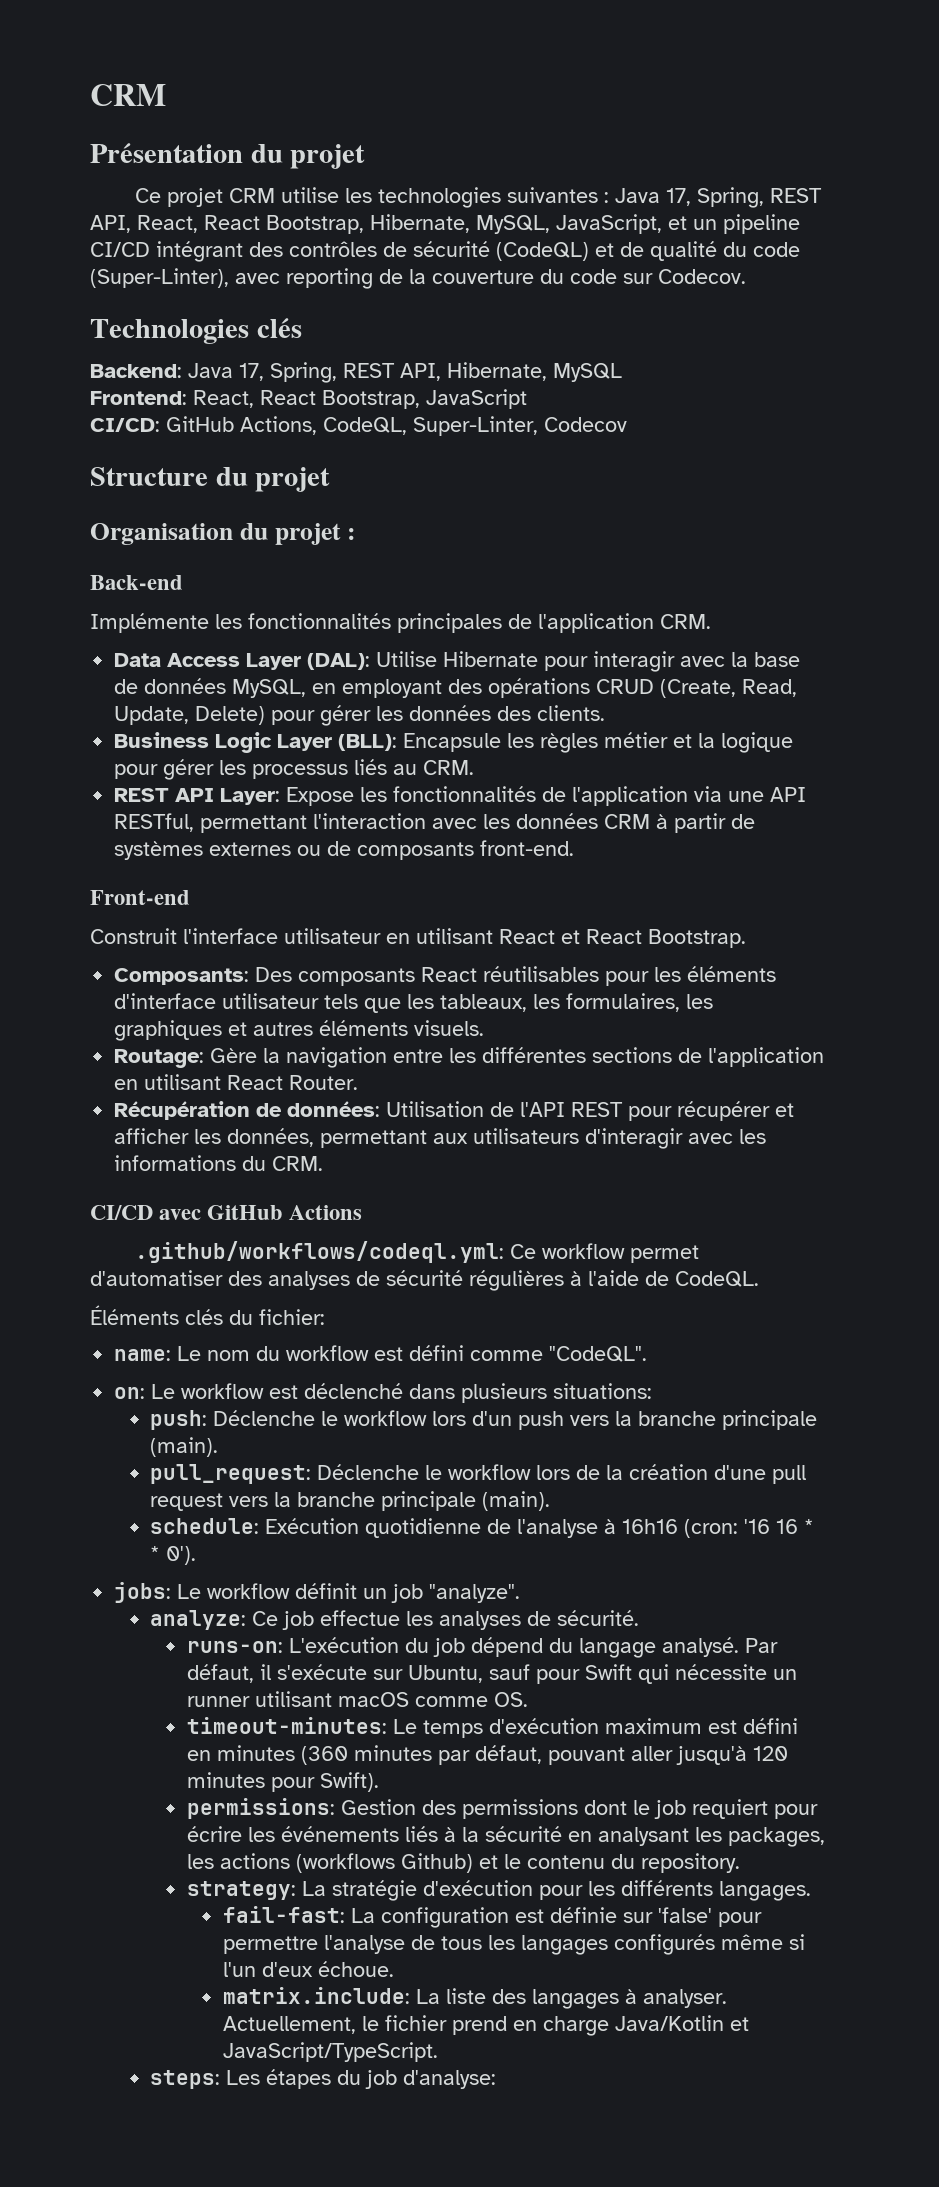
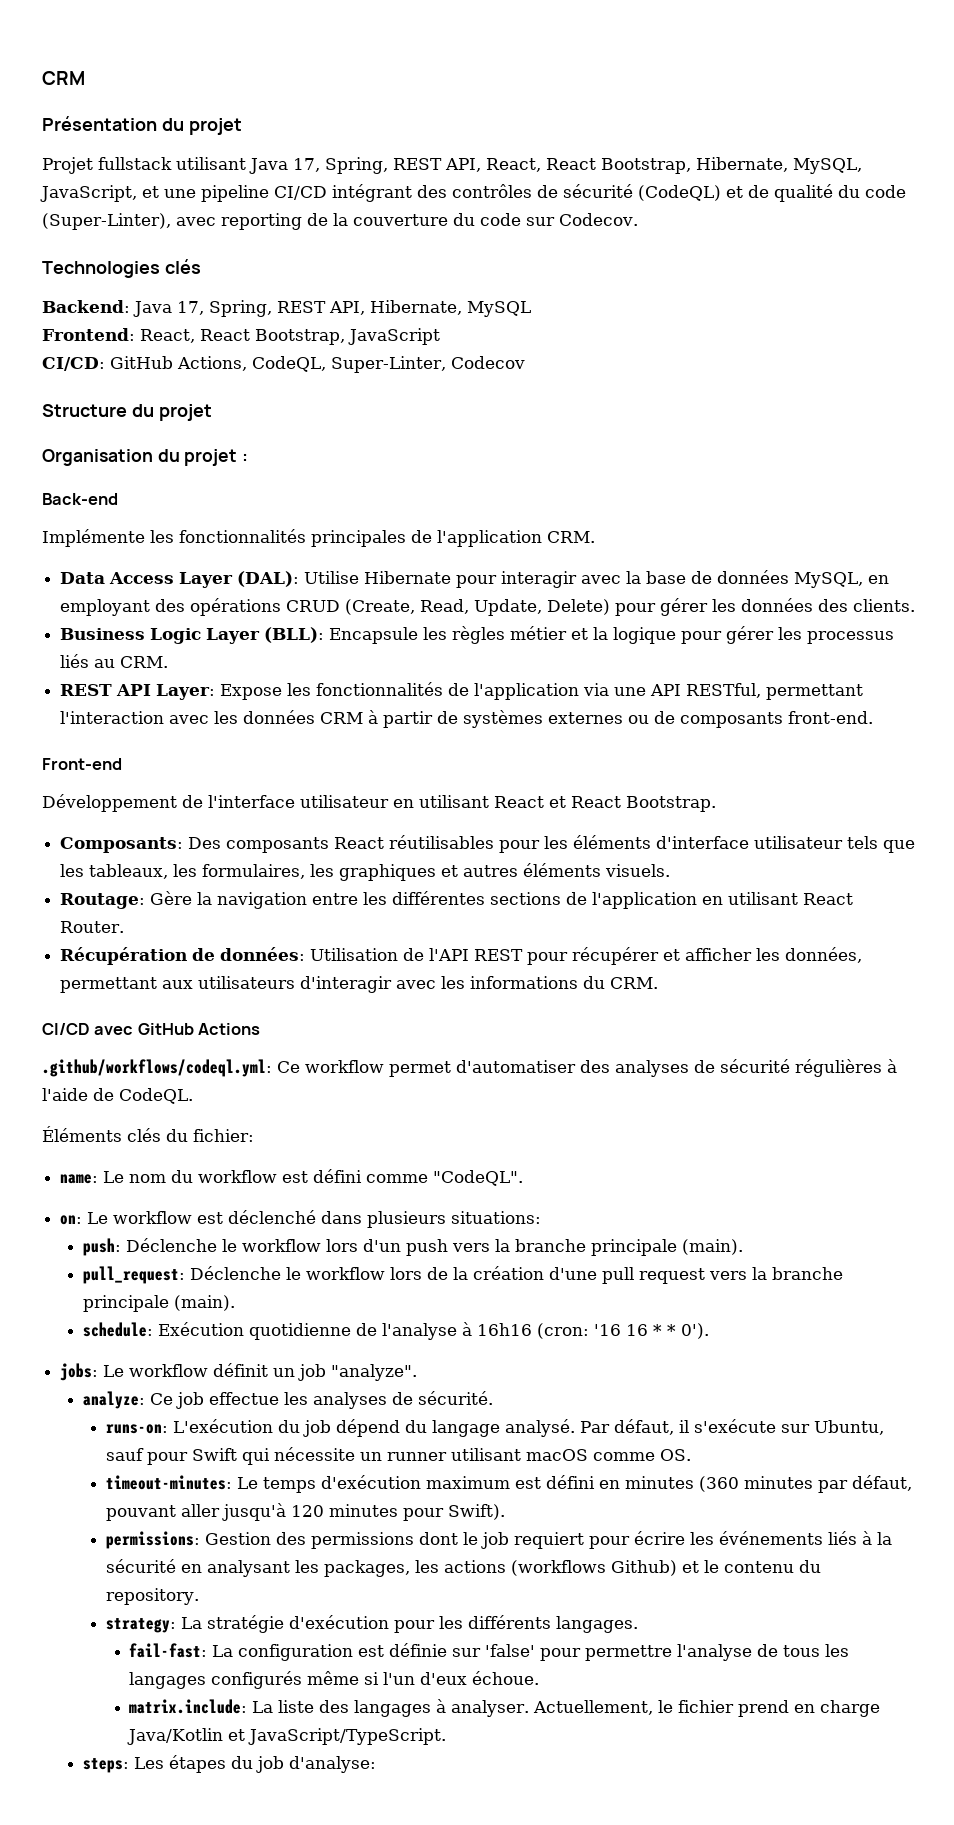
[135,187,610,208] Ce projet CRM utilise les technologies suivantes : -> [42,157,246,174] Projet fullstack utilisant
[693,219,717,230] un -> [164,189,196,198] une
[90,928,177,944] Construit -> [42,794,203,812] Développement de

